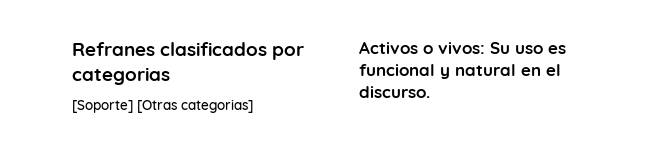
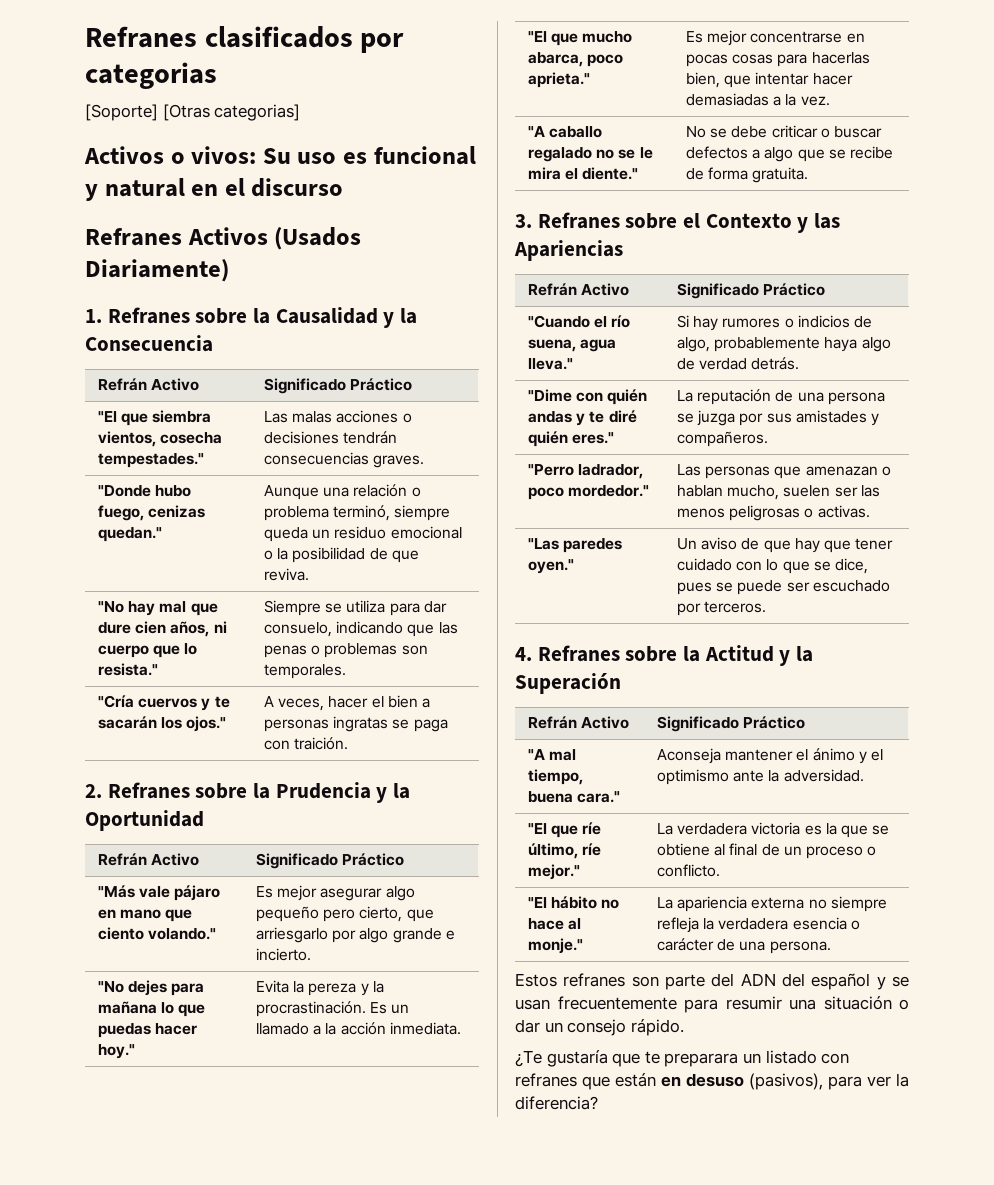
[359,86,430,98] discurso. -> [251,178,344,197] [85,227,362,250] [85,259,229,282] [85,307,418,328] [85,335,213,352] [97,378,200,391] [263,378,413,394] [97,410,212,426] [97,431,223,447] [97,453,204,468] [263,410,412,423] [263,431,398,444] [263,452,425,468] [97,485,192,497] [97,505,206,521] [97,527,162,542] [263,484,421,500] [263,505,451,521] [263,526,462,542] [263,547,419,563] [263,568,309,581] [97,601,218,616] [97,621,227,637] [97,643,198,658] [97,663,158,676] [263,600,447,616] [263,621,458,637] [263,643,428,658] [263,664,346,679] [97,695,230,711] [97,716,227,732] [263,695,430,711] [263,716,448,732] [263,737,349,750] [85,782,411,803] [85,810,204,831] [97,853,200,866] [255,853,405,869] [97,885,221,901] [97,909,193,922] [97,927,217,940] [255,885,415,901] [255,906,434,922] [255,927,455,943] [255,948,311,961] [97,980,205,996] [97,1001,206,1017] [97,1023,198,1038] [97,1044,135,1059] [255,980,384,996] [255,1001,410,1017] [255,1022,461,1035] [527,31,633,46] [527,52,624,67] [527,72,590,88] [685,30,865,46] [685,52,870,67] [685,72,853,88] [685,93,830,106] [527,126,603,138] [527,147,653,162] [527,167,639,180] [685,125,882,138] [685,146,893,162] [685,167,809,183] [515,212,841,233] [514,240,623,261] [527,283,630,296] [676,283,826,299] [527,315,631,328] [527,339,617,352] [527,358,573,370] [676,315,872,331] [676,337,891,352] [676,357,800,370] [527,389,648,405] [527,410,637,426] [527,431,615,447] [676,389,885,405] [676,410,879,426] [676,431,768,447] [527,464,644,479] [527,485,650,500] [676,464,891,479] [676,485,880,500] [676,505,870,521] [527,538,623,553] [527,559,574,574] [676,537,894,553] [676,558,868,574] [676,580,890,595] [676,601,767,616] [515,645,814,666] [515,673,621,694] [527,716,630,729] [656,716,806,732] [527,749,577,761] [527,769,583,785] [527,791,621,803] [656,748,883,764] [656,769,864,785] [527,822,602,838] [527,843,602,859] [527,864,580,880] [656,822,890,838] [656,843,877,859] [656,864,720,877] [527,896,620,909] [527,918,582,930] [527,938,583,954] [656,896,887,912] [656,917,860,933] [656,938,831,954] [515,973,909,990] [515,996,909,1013] [515,1019,684,1036] [515,1050,850,1067] [515,1073,909,1090] [515,1096,598,1110] discurso // Refranes Activos (Usados Diariamente) // 1. Refranes sobre la Causalidad y la Consecuencia // Refrán Activo | Significado Práctico // "El que siembra vientos, cosecha tempestades." | Las malas acciones o decisiones tendrán consecuencias graves. // "Donde hubo fuego, cenizas quedan." | Aunque una relación o problema terminó, siempre queda un residuo emocional o la posibilidad de que reviva. // "No hay mal que dure cien años, ni cuerpo que lo resista." | Siempre se utiliza para dar consuelo, indicando que las penas o problemas son temporales. // "Cría cuervos y te sacarán los ojos." | A veces, hacer el bien a personas ingratas se paga con traición. // 2. Refranes sobre la Prudencia y la Oportunidad // Refrán Activo | Significado Práctico // "Más vale pájaro en mano que ciento volando." | Es mejor asegurar algo pequeño pero cierto, que arriesgarlo por algo grande e incierto. // "No dejes para mañana lo que puedas hacer hoy." | Evita la pereza y la procrastinación. Es un llamado a la acción inmediata. // "El que mucho abarca, poco aprieta." | Es mejor concentrarse en pocas cosas para hacerlas bien, que intentar hacer demasiadas a la vez. // "A caballo regalado no se le mira el diente." | No se debe criticar o buscar defectos a algo que se recibe de forma gratuita. // 3. Refranes sobre el Contexto y las Apariencias // Refrán Activo | Significado Práctico // "Cuando el río suena, agua lleva." | Si hay rumores o indicios de algo, probablemente haya algo de verdad detrás. // "Dime con quién andas y te diré quién eres." | La reputación de una persona se juzga por sus amistades y compañeros. // "Perro ladrador, poco mordedor." | Las personas que amenazan o hablan mucho, suelen ser las menos peligrosas o activas. // "Las paredes oyen." | Un aviso de que hay que tener cuidado con lo que se dice, pues se puede ser escuchado por terceros. // 4. Refranes sobre la Actitud y la Superación // Refrán Activo | Significado Práctico // "A mal tiempo, buena cara." | Aconseja mantener el ánimo y el optimismo ante la adversidad. // "El que ríe último, ríe mejor." | La verdadera victoria es la que se obtiene al final de un proceso o conflicto. // "El hábito no hace al monje." | La apariencia externa no siempre refleja la verdadera esencia o carácter de una persona. // Estos refranes son parte del ADN del español y se usan frecuentemente para resumir una situación o dar un consejo rápido. // ¿Te gustaría que te preparara un listado con refranes que están en desuso (pasivos), para ver la diferencia?

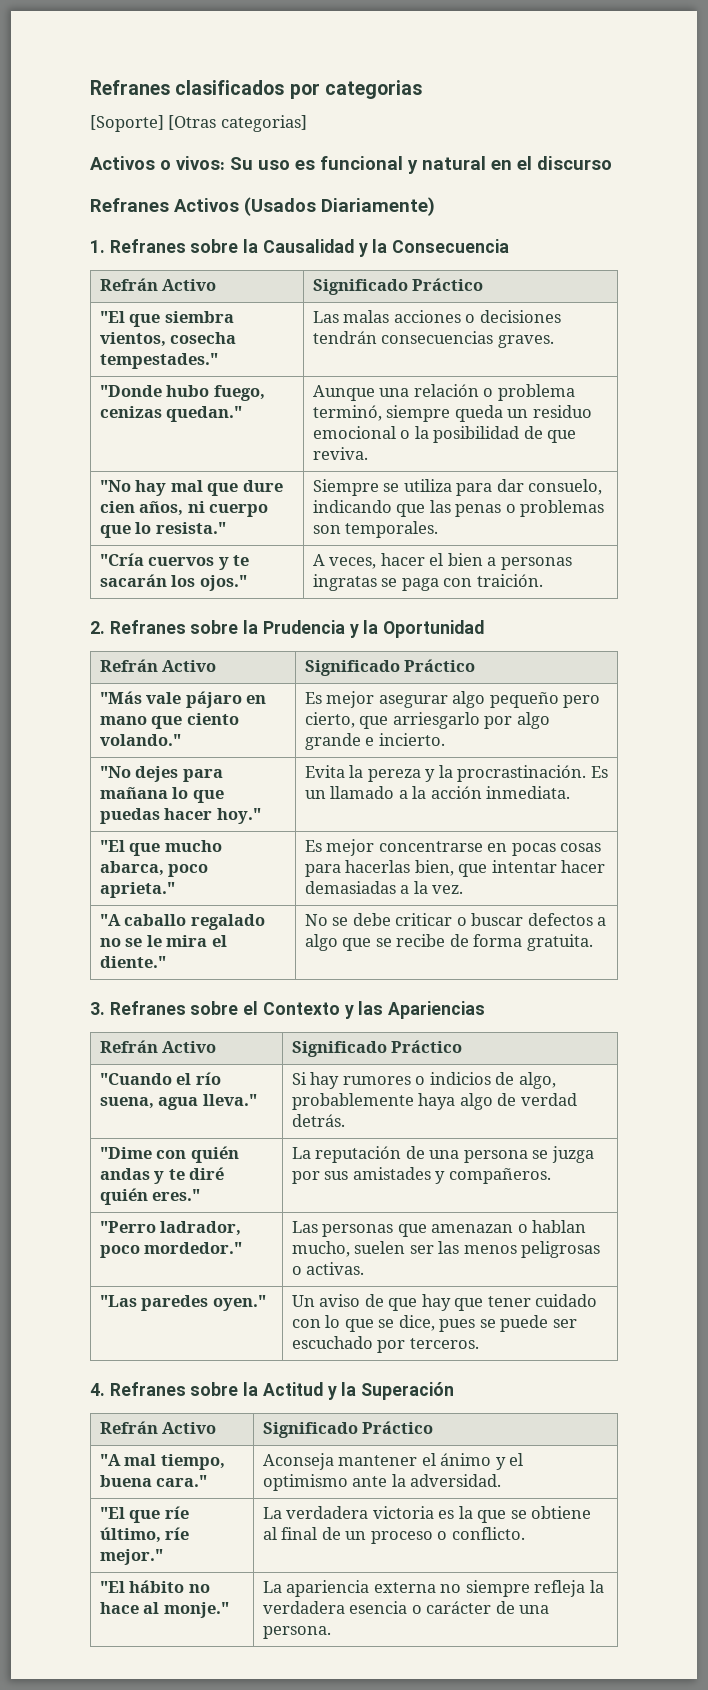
[515,973,909,990] [515,996,909,1013] [515,1019,684,1036] [515,1050,850,1067] [515,1073,909,1090] [515,1096,598,1110] // Estos refranes son parte del ADN del español y se usan frecuentemente para resumir una situación o dar un consejo rápido. // ¿Te gustaría que te preparara un listado con refranes que están en desuso (pasivos), para ver la diferencia? -> (331, 1632) none

